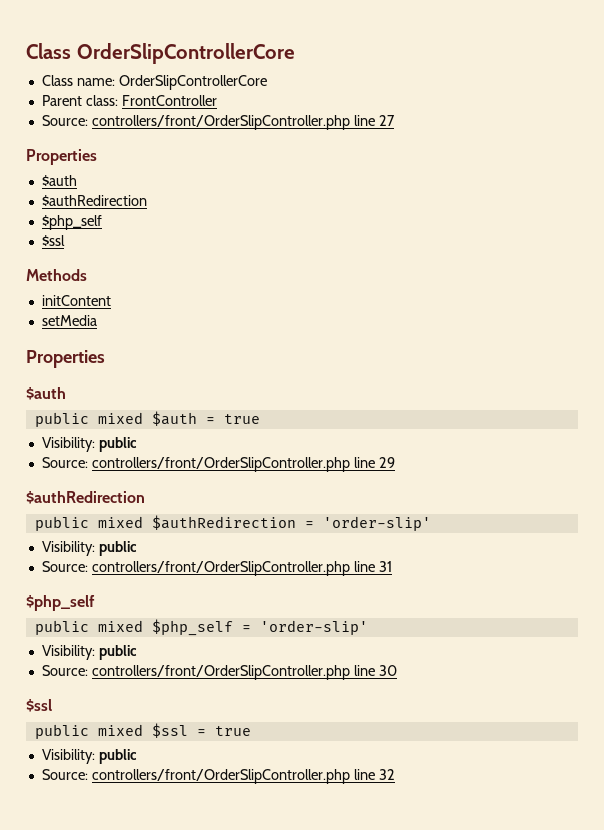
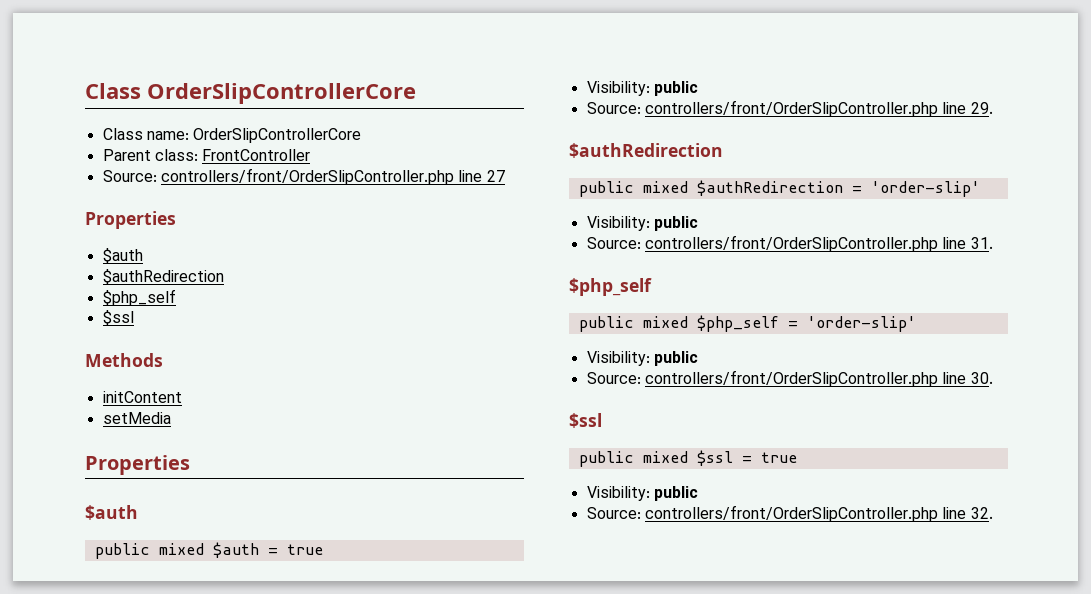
[378,457,395,468] 29 -> [970,102,993,114] 29.
[378,561,392,572] 31 -> [970,237,993,249] 31.
[378,665,397,676] 30 -> [970,372,993,384] 30.
[378,769,395,780] 32 -> [970,507,993,519] 32.

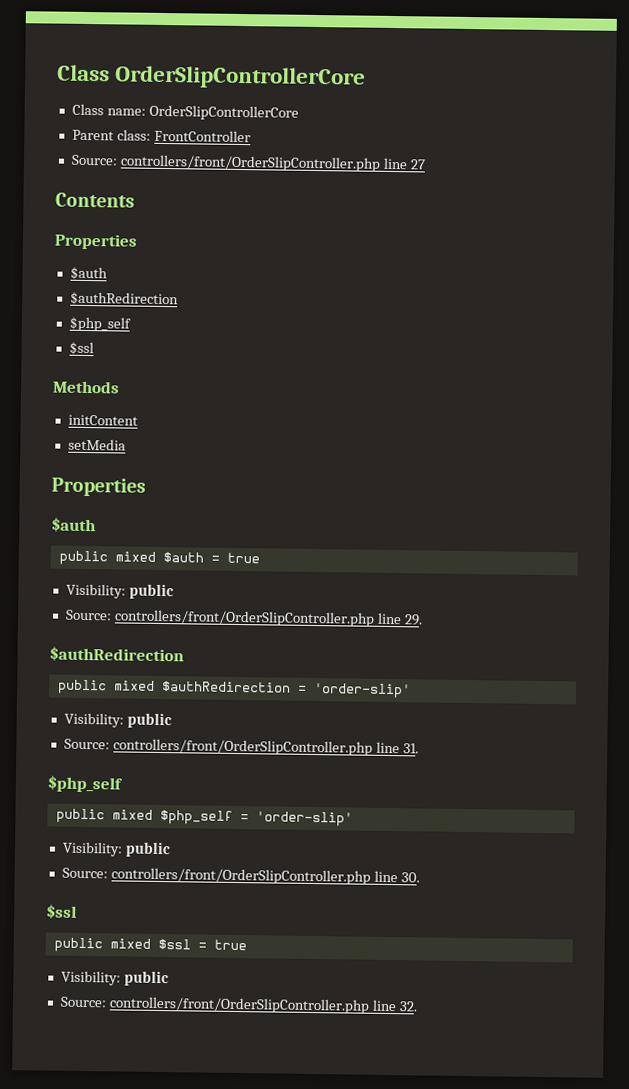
(505, 176) none -> [55,192,135,208] // Contents

